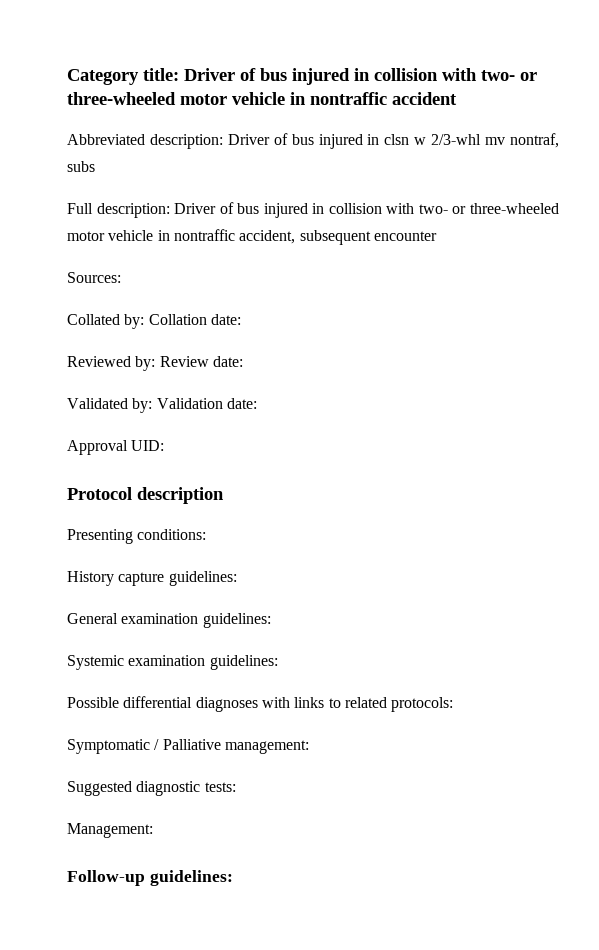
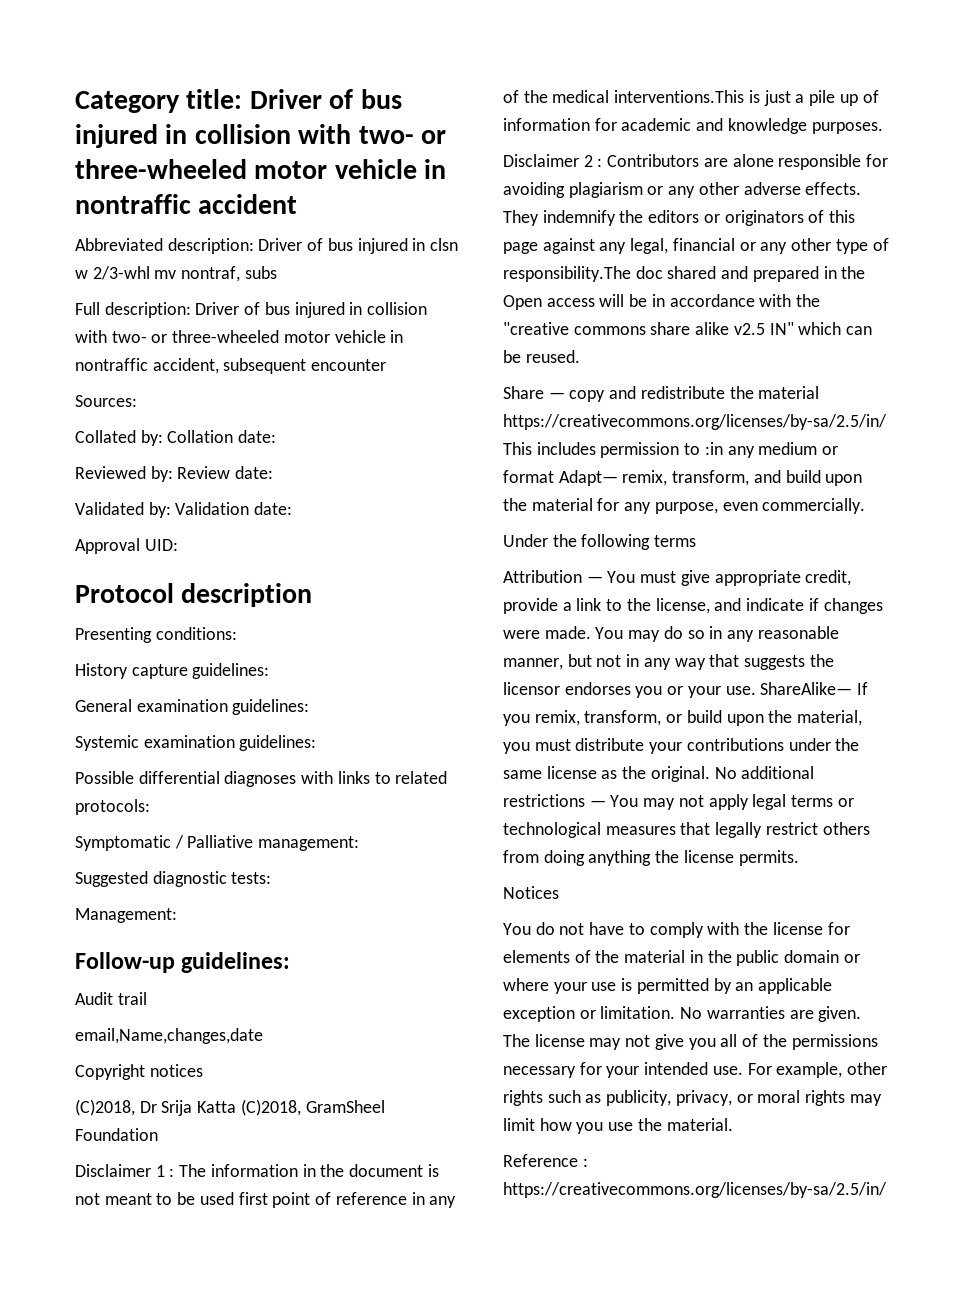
(233, 878) none -> [75,992,147,1005] [75,1028,263,1044] [75,1064,203,1080] [75,1099,385,1116] [75,1128,158,1141] [75,1164,439,1177] [75,1192,457,1208] [503,90,879,106] [503,118,883,134] [503,154,889,170] [503,182,862,198] [503,210,856,226] [503,238,889,254] [503,266,866,282] [503,294,821,310] [503,322,873,335] [503,350,580,363] [503,386,820,402] [503,414,887,430] [503,442,839,458] [503,470,863,486] [503,498,866,514] [503,534,697,550] [503,570,852,586] [503,598,883,614] [503,626,839,642] [503,654,834,670] [503,682,869,698] [503,710,863,726] [503,738,860,754] [503,766,815,782] [503,794,854,810] [503,822,870,838] [503,850,799,866] [503,886,559,899] [503,922,850,938] [503,950,860,966] [503,978,833,994] [503,1006,862,1022] [503,1034,878,1050] [503,1062,888,1078] [503,1090,882,1106] [503,1118,733,1134] [503,1154,588,1167] [503,1182,887,1198] // Audit trail // email,Name,changes,date // Copyright notices // (C)2018, Dr Srija Katta (C)2018, GramSheel Foundation // Disclaimer 1 : The information in the document is not meant to be used first point of reference in any of the medical interventions.This is just a pile up of information for academic and knowledge purposes. // Disclaimer 2 : Contributors are alone responsible for avoiding plagiarism or any other adverse effects. They indemnify the editors or originators of this page against any legal, financial or any other type of responsibility.The doc shared and prepared in the Open access will be in accordance with the "creative commons share alike v2.5 IN" which can be reused. // Share — copy and redistribute the material https://creativecommons.org/licenses/by-sa/2.5/in/ This includes permission to :in any medium or format Adapt— remix, transform, and build upon the material for any purpose, even commercially. // Under the following terms // Attribution — You must give appropriate credit, provide a link to the license, and indicate if changes were made. You may do so in any reasonable manner, but not in any way that suggests the licensor endorses you or your use. ShareAlike— If you remix, transform, or build upon the material, you must distribute your contributions under the same license as the original. No additional restrictions — You may not apply legal terms or technological measures that legally restrict others from doing anything the license permits. // Notices // You do not have to comply with the license for elements of the material in the public domain or where your use is permitted by an applicable exception or limitation. No warranties are given. The license may not give you all of the permissions necessary for your intended use. For example, other rights such as publicity, privacy, or moral rights may limit how you use the material. // Reference : https://creativecommons.org/licenses/by-sa/2.5/in/

